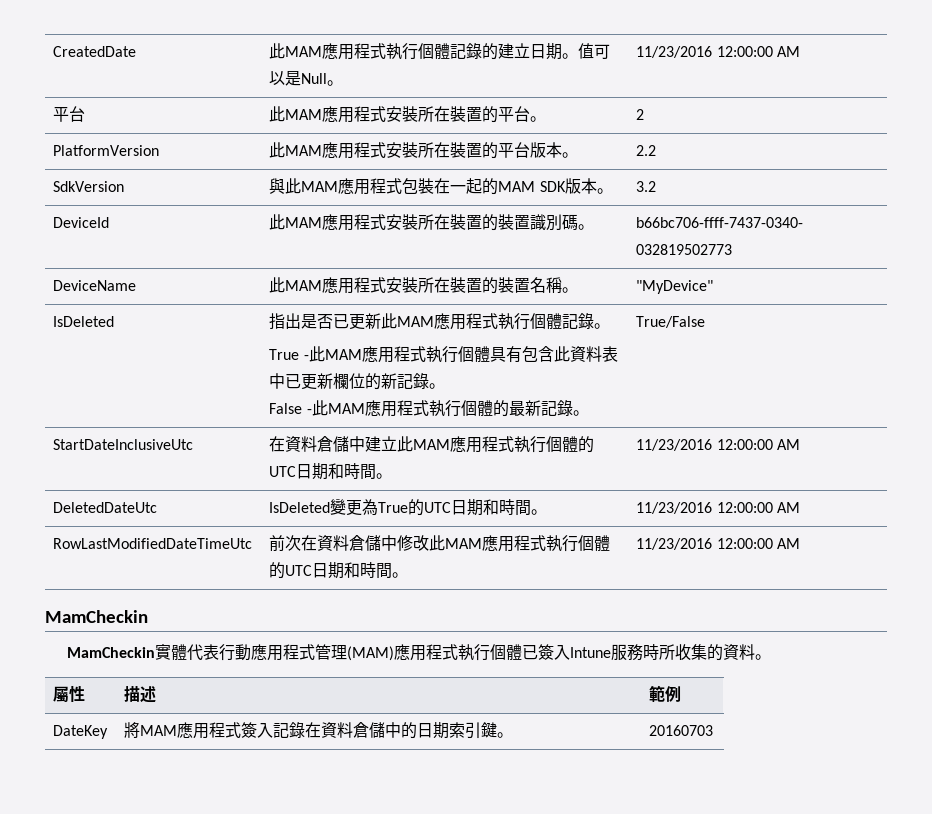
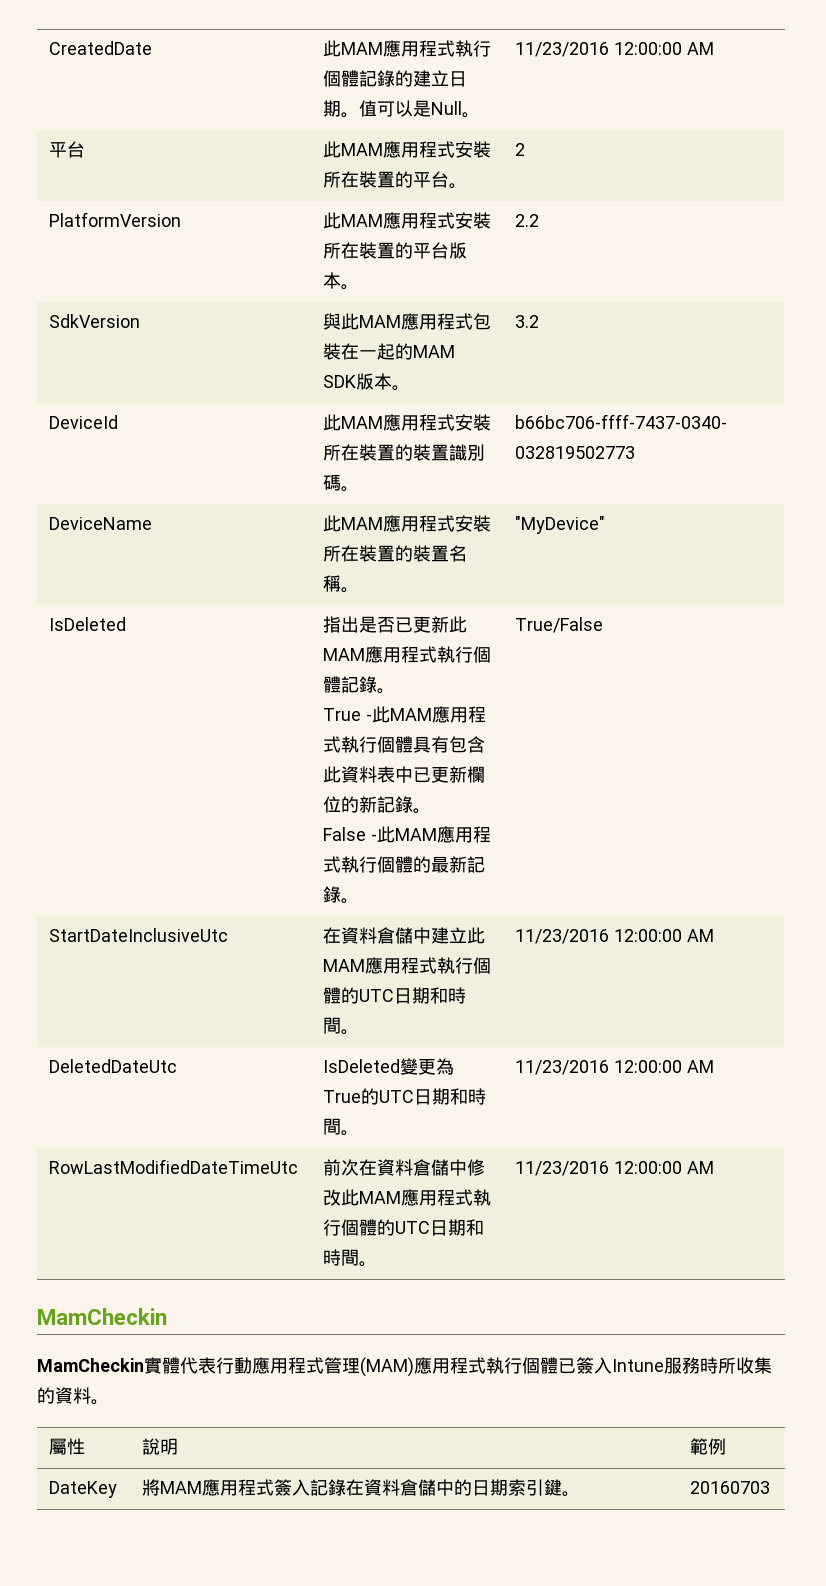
[124,686,157,703] 描述 -> [142,1438,179,1455] 說明

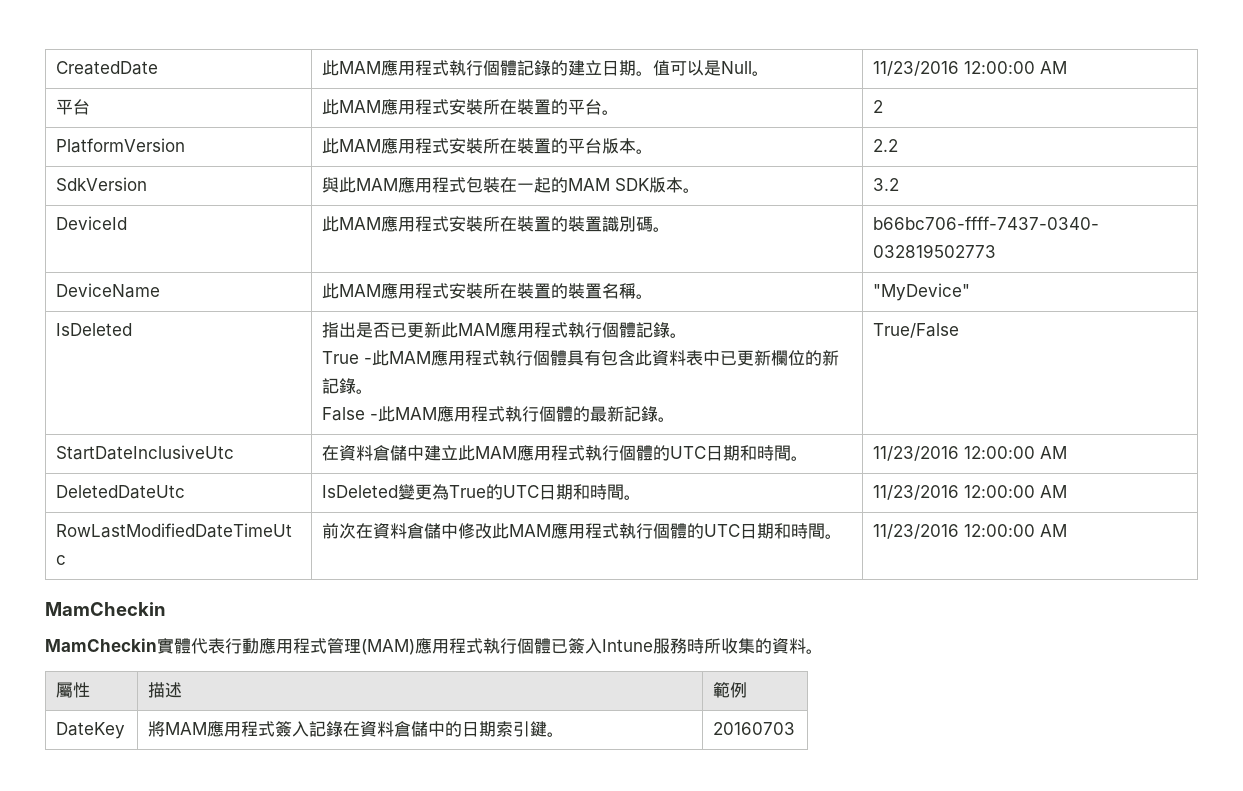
[142,1438,179,1455] 說明 -> [148,682,183,698] 描述

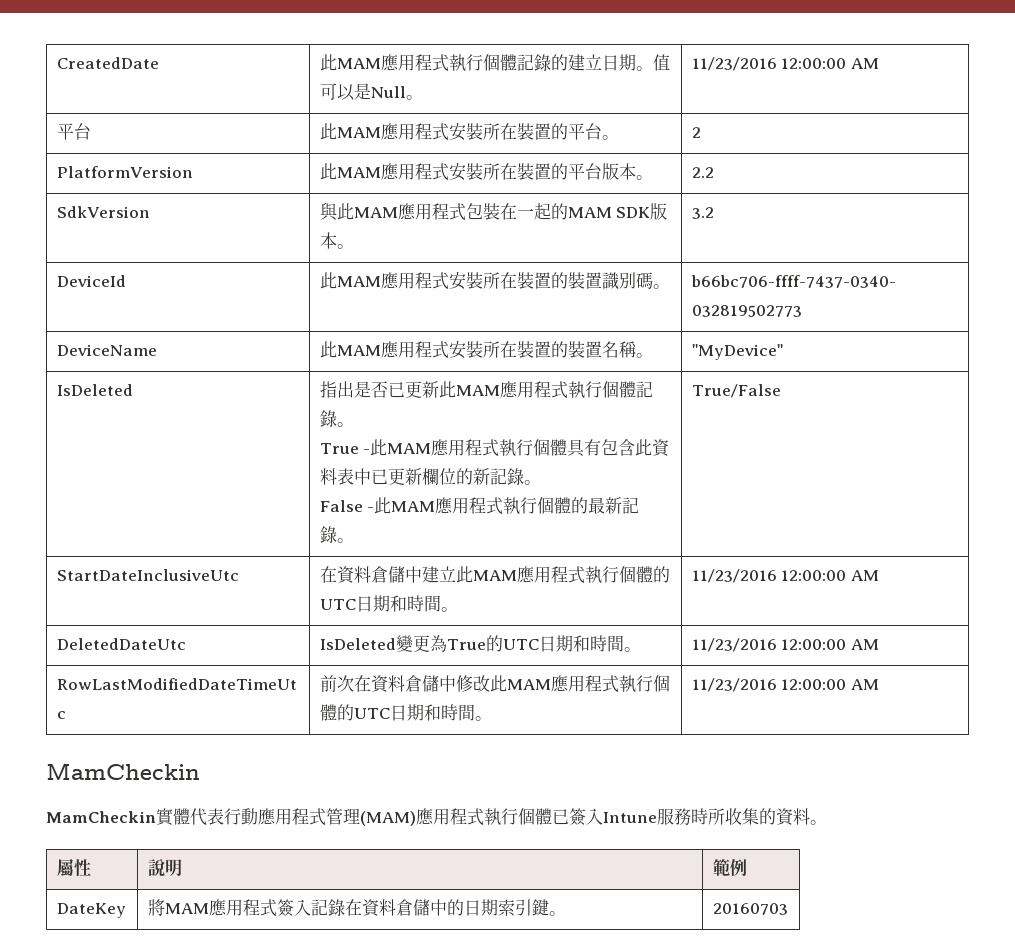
[148,682,183,698] 描述 -> [147,858,182,877] 說明

